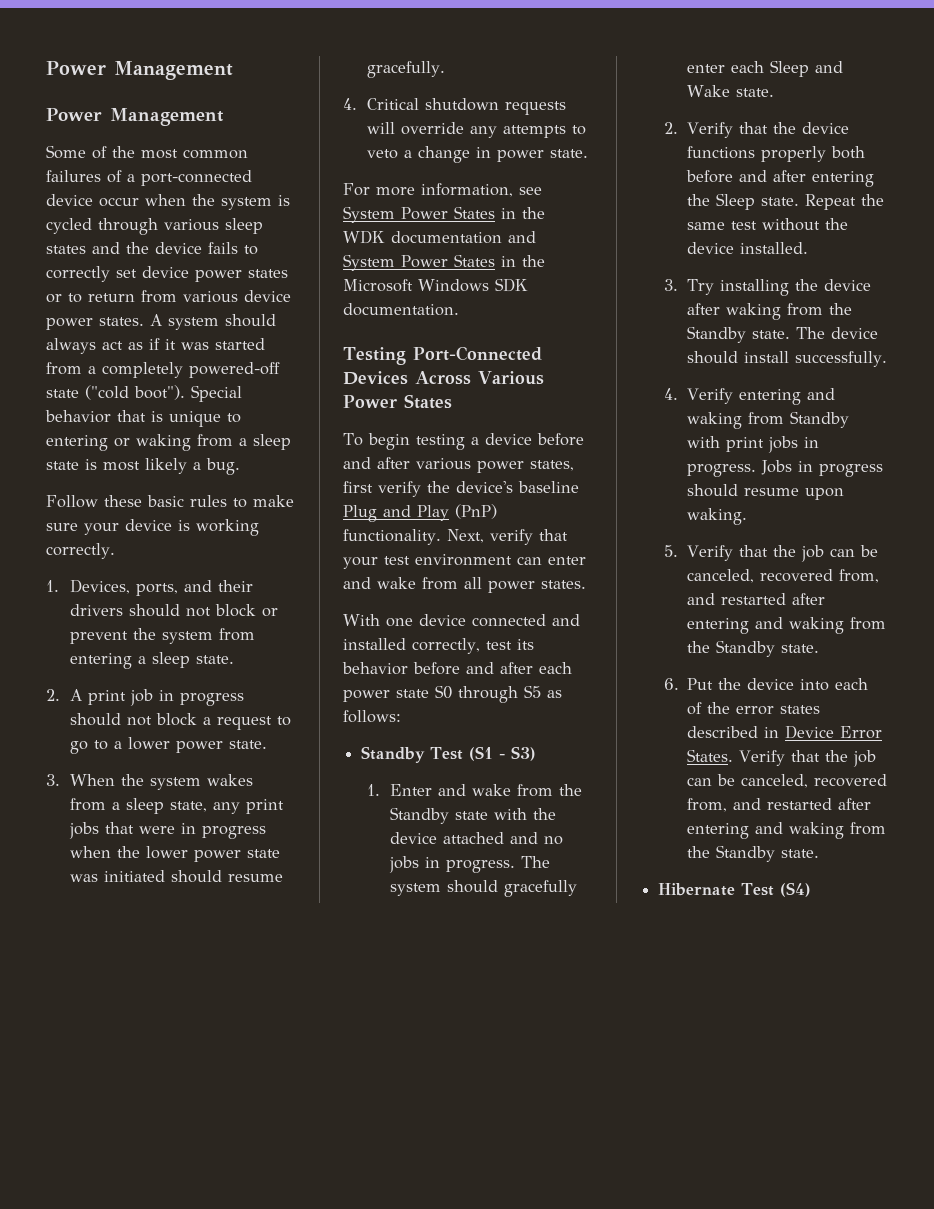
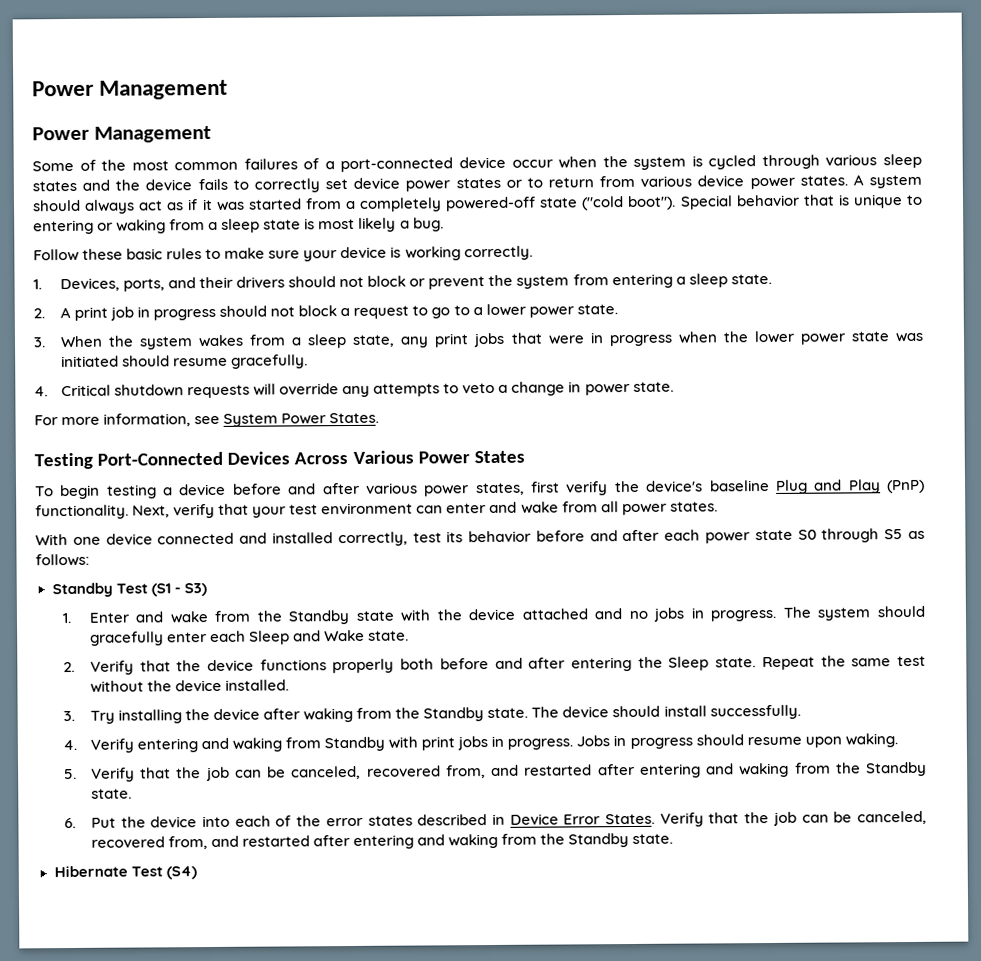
[454,206,545,219] [343,230,536,244] [343,254,545,271] [343,278,528,292] [343,303,459,316] States in the WDK documentation and System Power States in the Microsoft Windows SDK documentation. -> [329,412,380,424] States.

